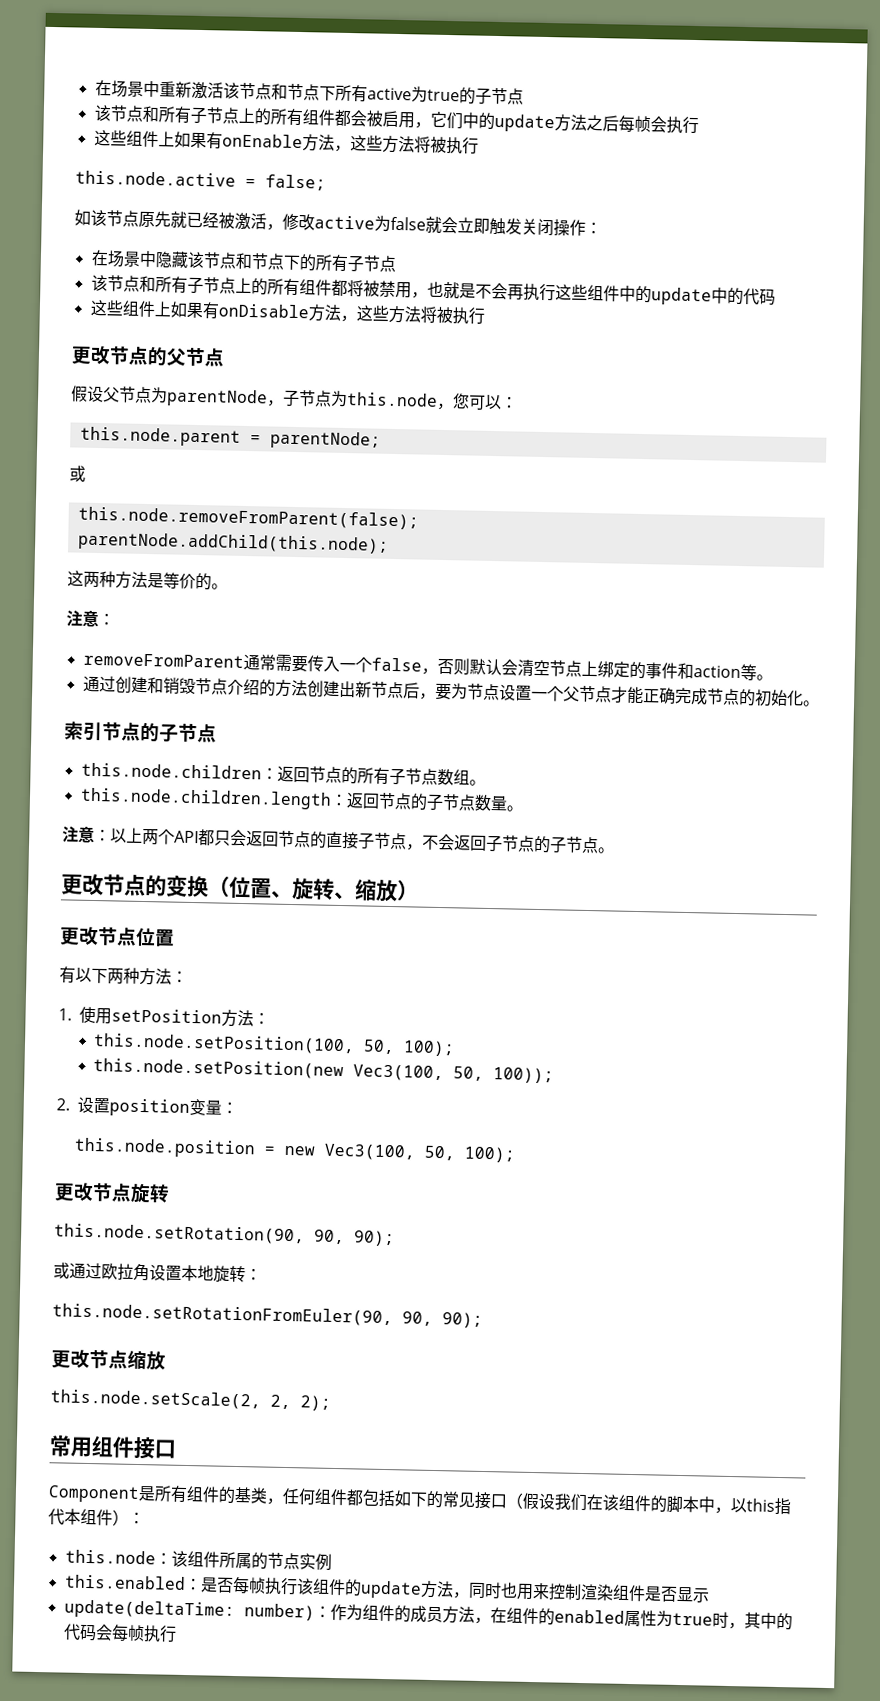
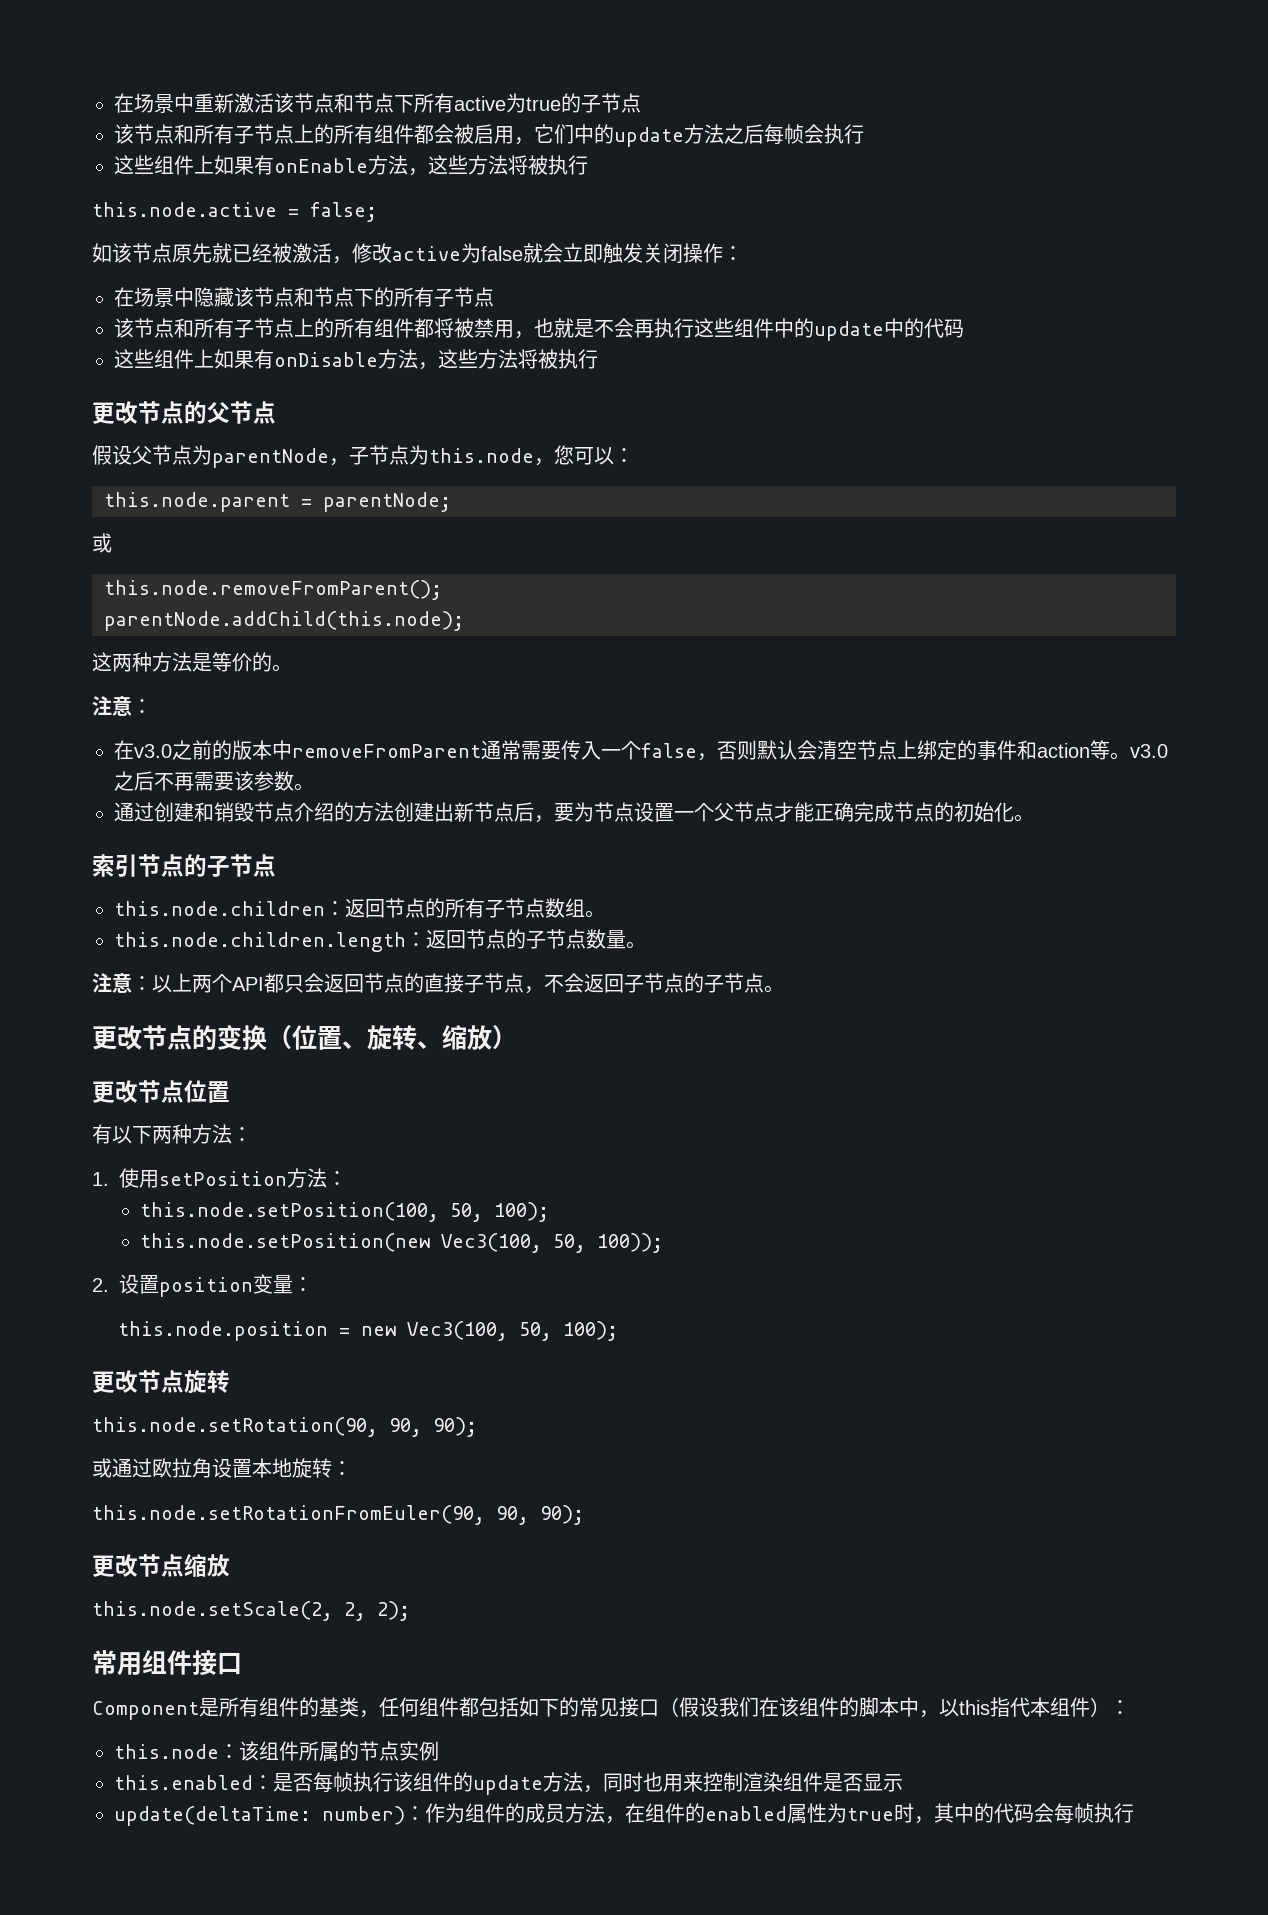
[77,506,419,530] this.node.removeFromParent(false); -> [104,580,442,600] this.node.removeFromParent();
(115, 619) none -> [114,740,292,760] 在v3.0之前的版本中
(773, 677) none -> [1130,744,1168,758] [114,771,314,791] v3.0之后不再需要该参数。

